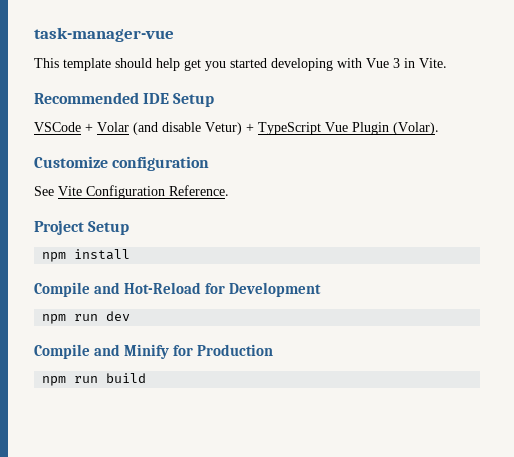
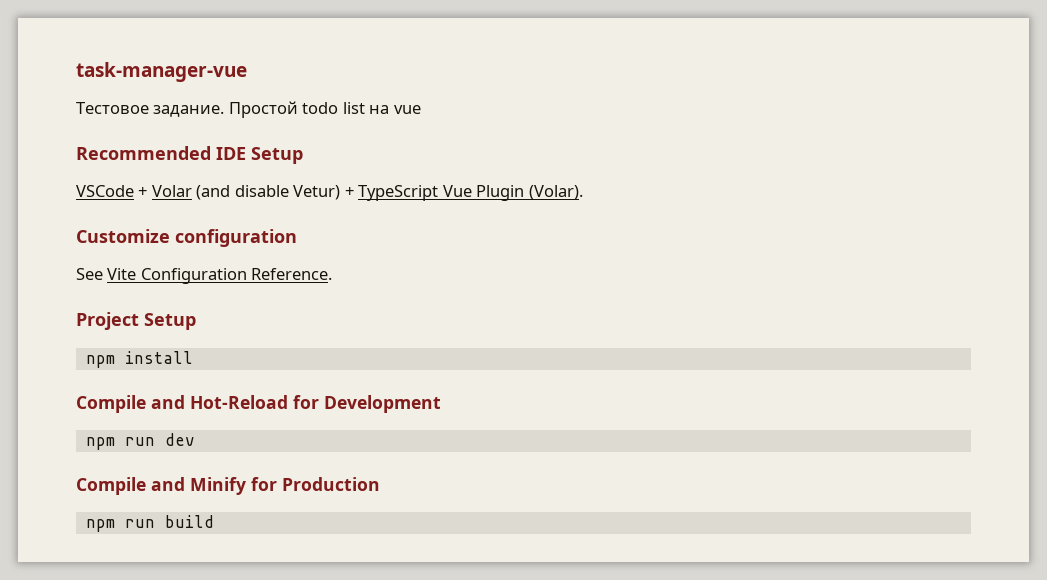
[34,58,447,71] This template should help get you started developing with Vue 3 in Vite. -> [76,101,421,118] Тестовое задание. Простой todo list на vue

